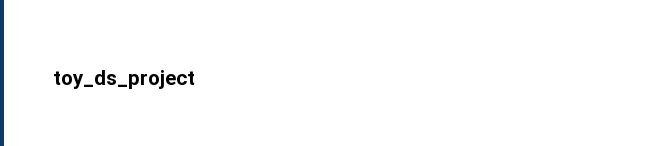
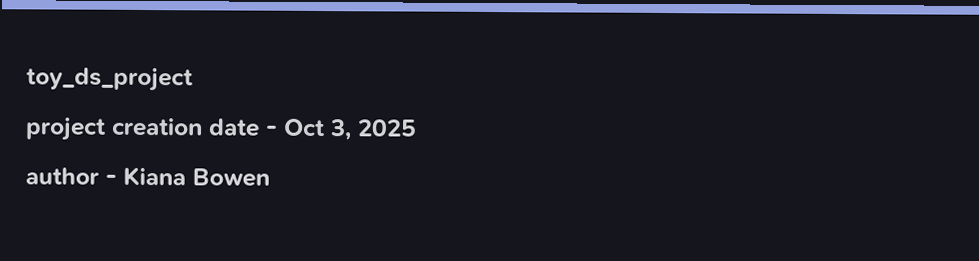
(195, 79) none -> [25,117,417,141] [25,166,270,187] // project creation date - Oct 3, 2025 // author - Kiana Bowen

